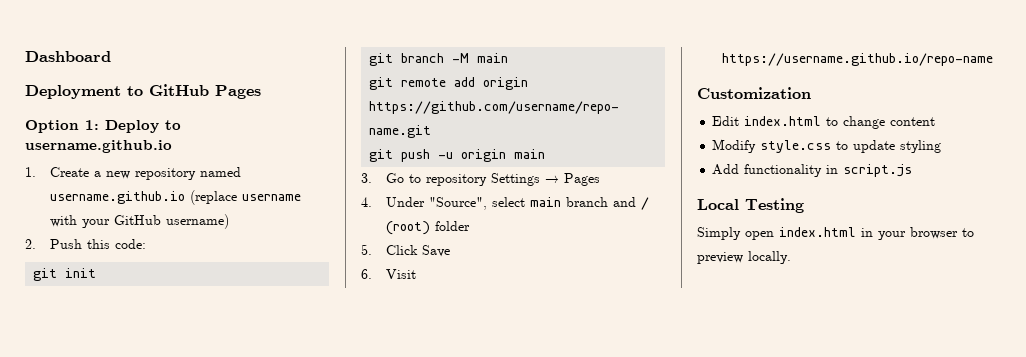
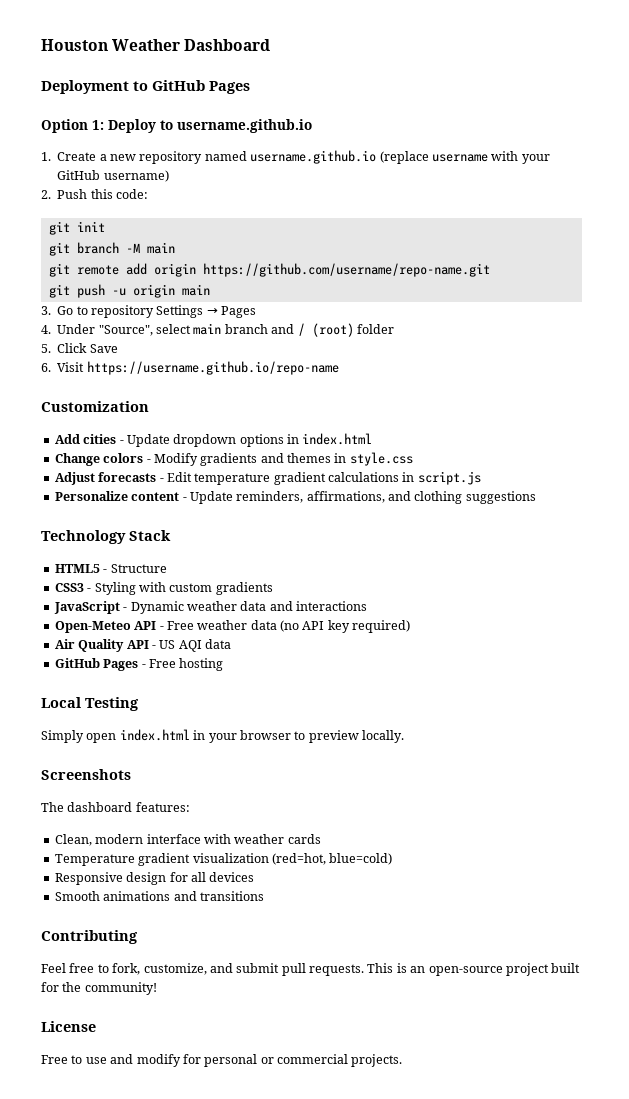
(25, 56) none -> [41,39,181,51] Houston Weather
[712,116,936,129] [712,139,942,153] [712,164,913,177] Edit index.html to change content // Modify style.css to update styling // Add functionality in script.js -> [54,433,373,447] [54,452,413,466] [54,471,481,485] [54,491,536,504] [41,530,171,544] [54,564,167,573] [54,582,273,595] [53,601,367,614] [54,620,411,633] [54,639,231,652] [54,658,224,671] Add cities - Update dropdown options in index.html // Change colors - Modify gradients and themes in style.css // Adjust forecasts - Edit temperature gradient calculations in script.js // Personalize content - Update reminders, affirmations, and clothing suggestions // Technology Stack // HTML5 - Structure // CSS3 - Styling with custom gradients // JavaScript - Dynamic weather data and interactions // Open-Meteo API - Free weather data (no API key required) // Air Quality API - US AQI data // GitHub Pages - Free hosting
(791, 257) none -> [41,769,131,780] [41,802,190,812] [54,834,321,846] [54,853,393,866] [54,872,255,885] [54,891,264,901] [41,930,138,944] [41,963,581,976] [41,982,157,995] [41,1021,96,1032] [41,1054,403,1067] // Screenshots // The dashboard features: // Clean, modern interface with weather cards // Temperature gradient visualization (red=hot, blue=cold) // Responsive design for all devices // Smooth animations and transitions // Contributing // Feel free to fork, customize, and submit pull requests. This is an open-source project built for the community! // License // Free to use and modify for personal or commercial projects.

